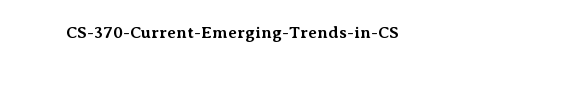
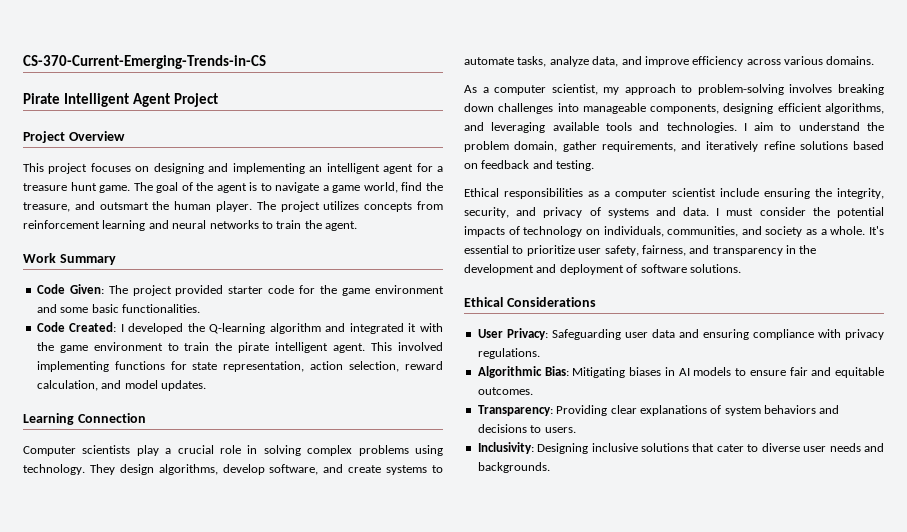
(399, 34) none -> [23,93,218,107] [23,131,125,143] [23,163,443,174] [23,182,444,193] [23,201,444,212] [23,220,357,231] [23,253,116,265] [36,284,445,296] [36,304,200,313] [36,322,443,334] [36,342,444,353] [36,361,444,372] [36,380,206,391] [23,413,146,425] [23,445,443,456] [23,464,444,475] [464,56,875,67] [464,84,884,95] [464,103,884,114] [464,122,884,133] [464,141,884,152] [464,160,595,171] [464,188,884,199] [464,207,884,218] [464,226,884,237] [464,245,817,256] [464,264,741,275] [464,297,596,307] [477,328,884,340] [477,348,540,359] [477,366,884,378] [477,387,533,395] [477,405,840,416] [477,424,576,433] [477,442,884,454] [477,462,550,473] // Pirate Intelligent Agent Project // Project Overview // This project focuses on designing and implementing an intelligent agent for a treasure hunt game. The goal of the agent is to navigate a game world, find the treasure, and outsmart the human player. The project utilizes concepts from reinforcement learning and neural networks to train the agent. // Work Summary // Code Given: The project provided starter code for the game environment and some basic functionalities. // Code Created: I developed the Q-learning algorithm and integrated it with the game environment to train the pirate intelligent agent. This involved implementing functions for state representation, action selection, reward calculation, and model updates. // Learning Connection // Computer scientists play a crucial role in solving complex problems using technology. They design algorithms, develop software, and create systems to automate tasks, analyze data, and improve efficiency across various domains. // As a computer scientist, my approach to problem-solving involves breaking down challenges into manageable components, designing efficient algorithms, and leveraging available tools and technologies. I aim to understand the problem domain, gather requirements, and iteratively refine solutions based on feedback and testing. // Ethical responsibilities as a computer scientist include ensuring the integrity, security, and privacy of systems and data. I must consider the potential impacts of technology on individuals, communities, and society as a whole. It's essential to prioritize user safety, fairness, and transparency in the development and deployment of software solutions. // Ethical Considerations // User Privacy: Safeguarding user data and ensuring compliance with privacy regulations. // Algorithmic Bias: Mitigating biases in AI models to ensure fair and equitable outcomes. // Transparency: Providing clear explanations of system behaviors and decisions to users. // Inclusivity: Designing inclusive solutions that cater to diverse user needs and backgrounds.

